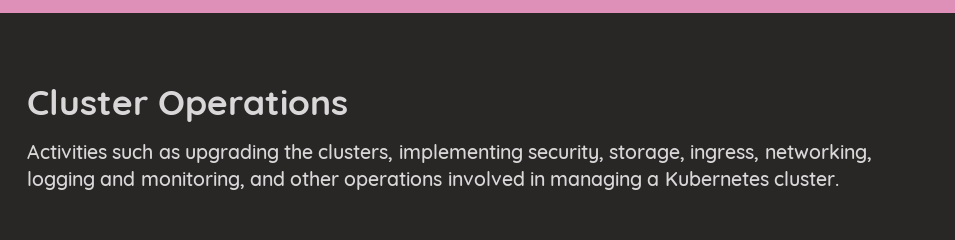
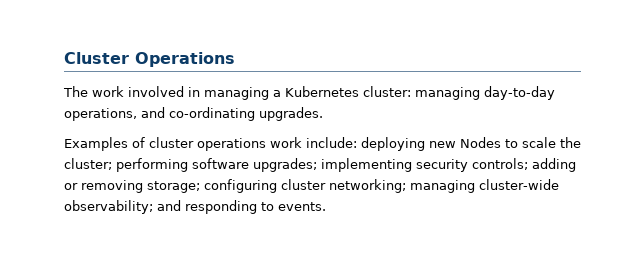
[27,144,872,163] [27,171,443,190] Activities such as upgrading the clusters, implementing security, storage, ingress, networking, logging and monitoring, and other operations -> [63,86,124,97] The work
[773,171,839,186] cluster. -> [363,86,555,100] [64,107,323,121] [64,137,581,151] [64,158,576,172] [64,179,559,193] [64,200,326,214] cluster: managing day-to-day operations, and co-ordinating upgrades. // Examples of cluster operations work include: deploying new Nodes to scale the cluster; performing software upgrades; implementing security controls; adding or removing storage; configuring cluster networking; managing cluster-wide observability; and responding to events.

